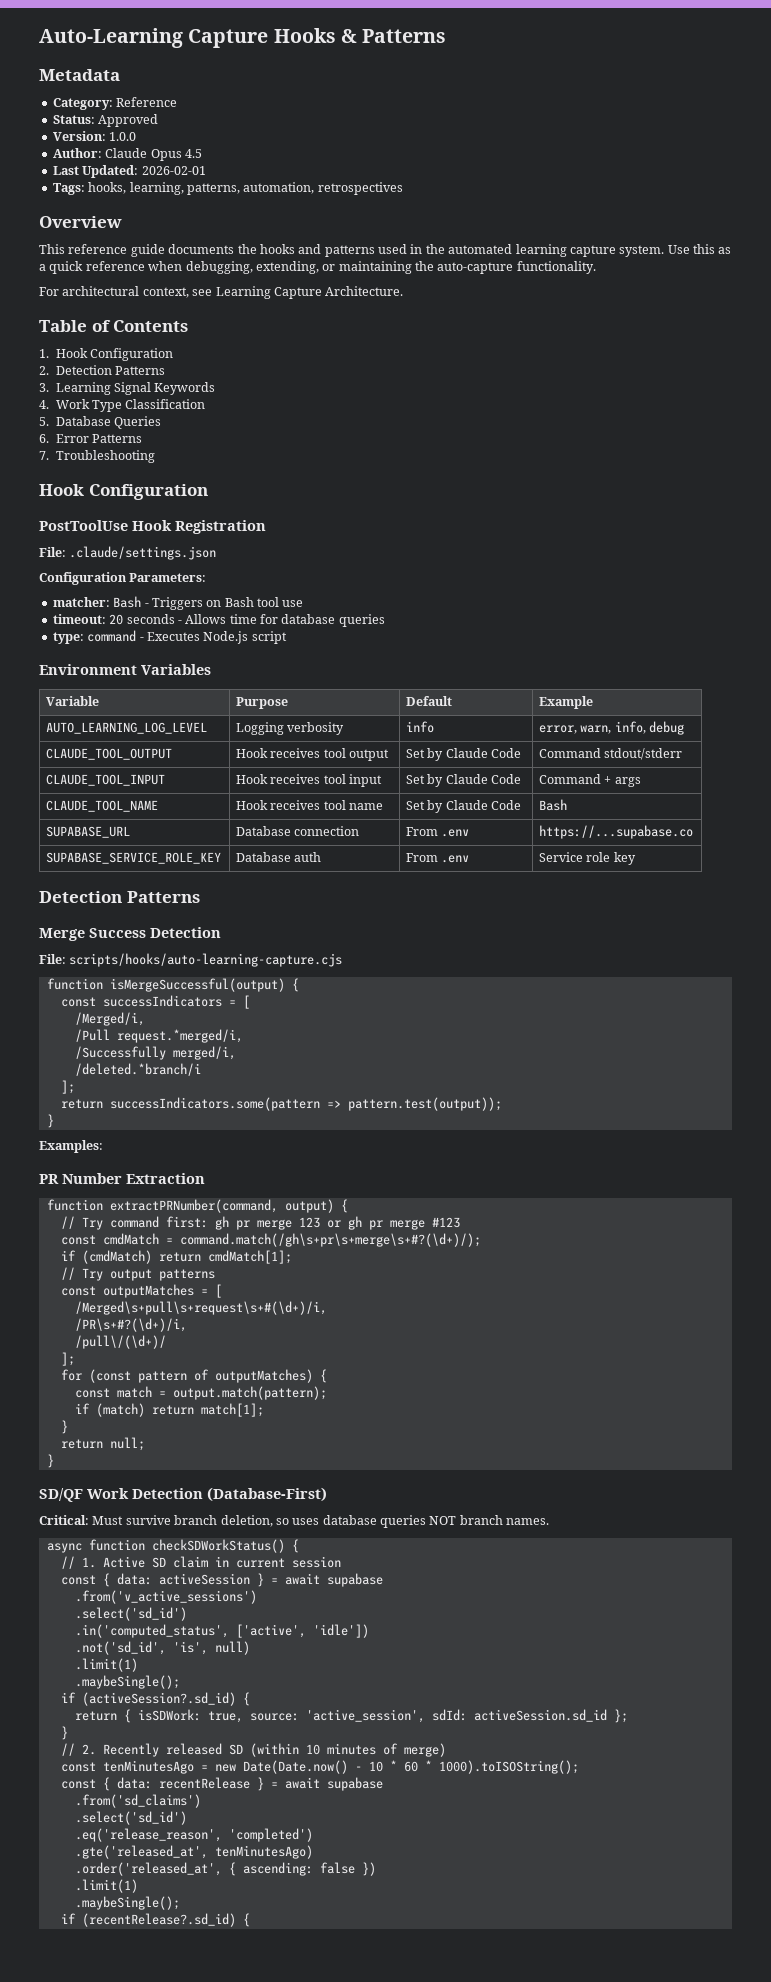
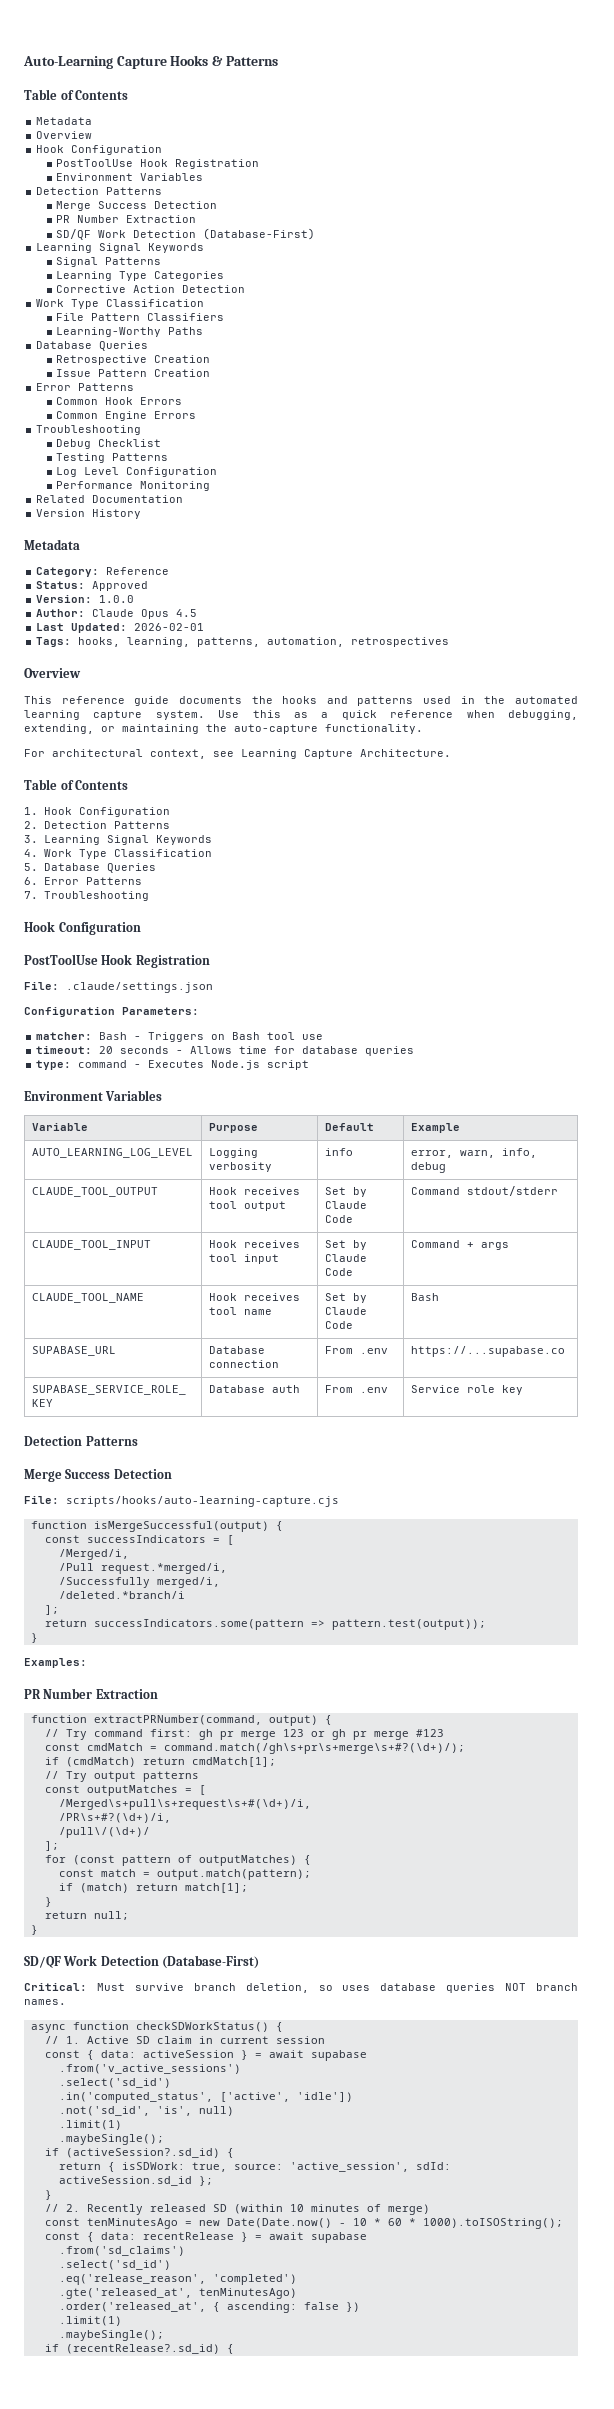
(447, 36) none -> [24,89,129,100] [36,117,93,125] [36,131,93,139] [36,145,163,155] [56,159,260,169] [56,173,204,181] [36,187,163,195] [56,201,218,211] [56,215,197,223] [56,228,316,240] [36,243,205,253] [56,257,162,267] [56,271,225,281] [56,285,246,293] [36,299,205,309] [56,313,225,321] [56,327,204,337] [36,341,149,351] [56,355,211,365] [56,369,211,377] [36,383,135,391] [56,397,183,405] [56,411,197,421] [36,425,142,435] [56,439,162,449] [56,453,169,463] [56,467,218,477] [56,481,211,491] [36,495,184,503] [36,509,142,519] // Table of Contents // Metadata // Overview // Hook Configuration // PostToolUse Hook Registration // Environment Variables // Detection Patterns // Merge Success Detection // PR Number Extraction // SD/QF Work Detection (Database-First) // Learning Signal Keywords // Signal Patterns // Learning Type Categories // Corrective Action Detection // Work Type Classification // File Pattern Classifiers // Learning-Worthy Paths // Database Queries // Retrospective Creation // Issue Pattern Creation // Error Patterns // Common Hook Errors // Common Engine Errors // Troubleshooting // Debug Checklist // Testing Patterns // Log Level Configuration // Performance Monitoring // Related Documentation // Version History

